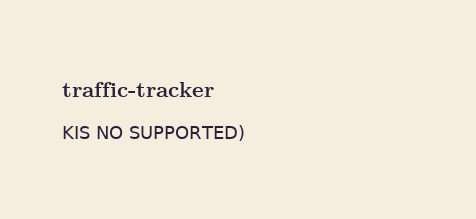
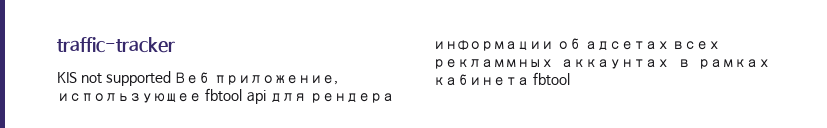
[96,125,245,141] NO SUPPORTED) -> [80,71,339,86] [57,88,394,104] [433,38,721,51] [433,59,770,69] [433,72,570,86] not supported Веб приложение, использующее fbtool api для рендера информации об адсетах всех рекламмных аккаунтах в рамках кабинета fbtool

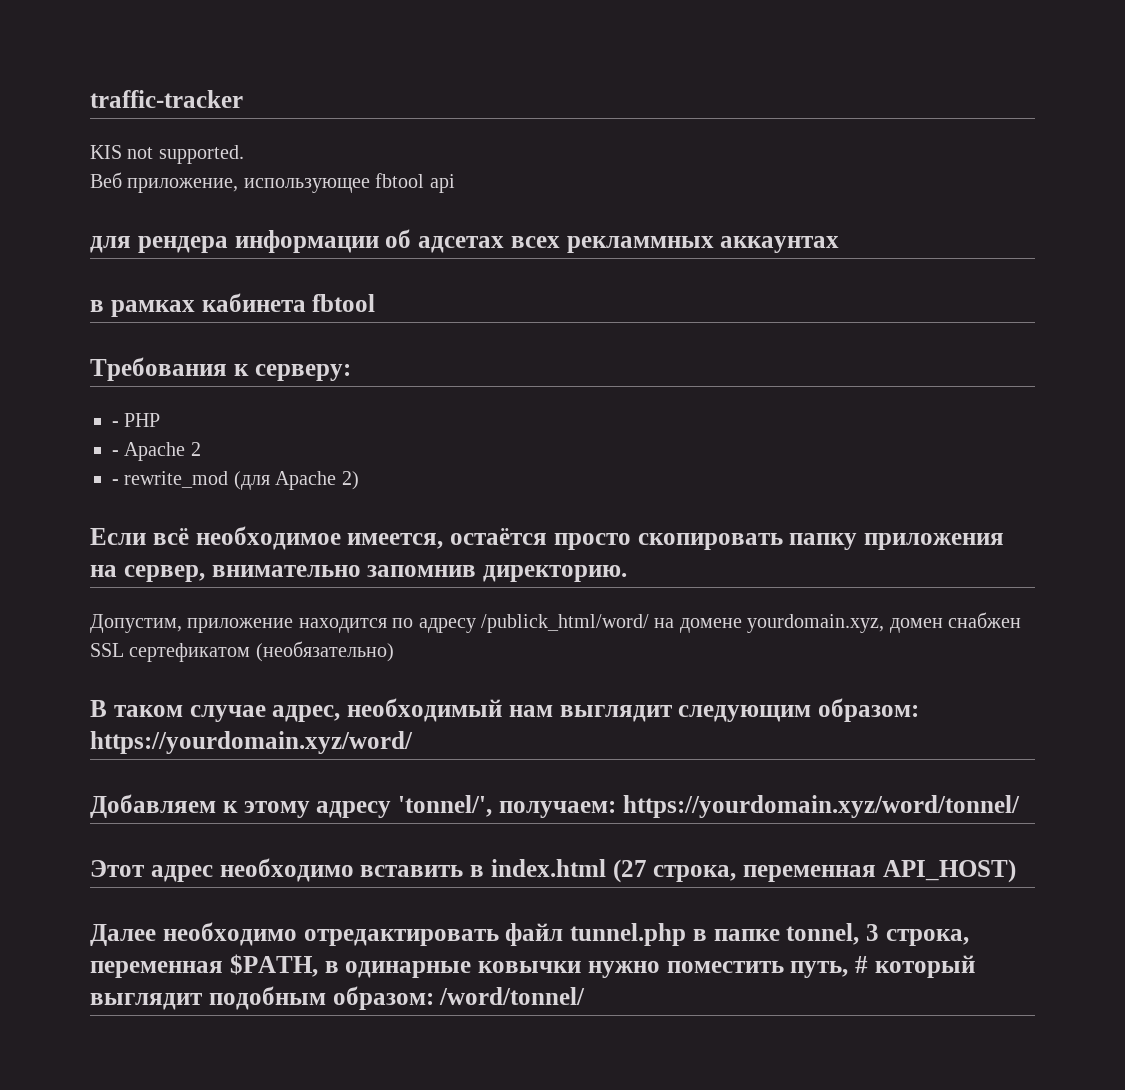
[105,71,171,86] supported -> [158,145,244,164] supported. //
(266, 97) none -> (455, 183) //
(670, 64) none -> (840, 244) //
(570, 79) none -> [90,357,351,381] [112,413,161,427] [112,442,201,461] [112,471,359,490] [90,526,1004,550] [90,565,627,582] [90,612,1021,633] [90,641,394,662] [90,698,919,722] [90,731,413,754] [90,794,1020,818] [90,858,1016,883] [90,922,969,946] [90,954,975,978] [90,986,586,1010] // Требования к серверу: // - PHP // - Apache 2 // - rewrite_mod (для Apache 2) // Если всё необходимое имеется, остаётся просто скопировать папку приложения на сервер, внимательно запомнив директорию. // Допустим, приложение находится по адресу /publick_html/word/ на домене yourdomain.xyz, домен снабжен SSL сертефикатом (необязательно) // В таком случае адрес, необходимый нам выглядит следующим образом: https://yourdomain.xyz/word/ // Добавляем к этому адресу 'tonnel/', получаем: https://yourdomain.xyz/word/tonnel/ // Этот адрес необходимо вставить в index.html (27 строка, переменная API_HOST) // Далее необходимо отредактировать файл tunnel.php в папке tonnel, 3 строка, переменная $PATH, в одинарные ковычки нужно поместить путь, # который выглядит подобным образом: /word/tonnel/

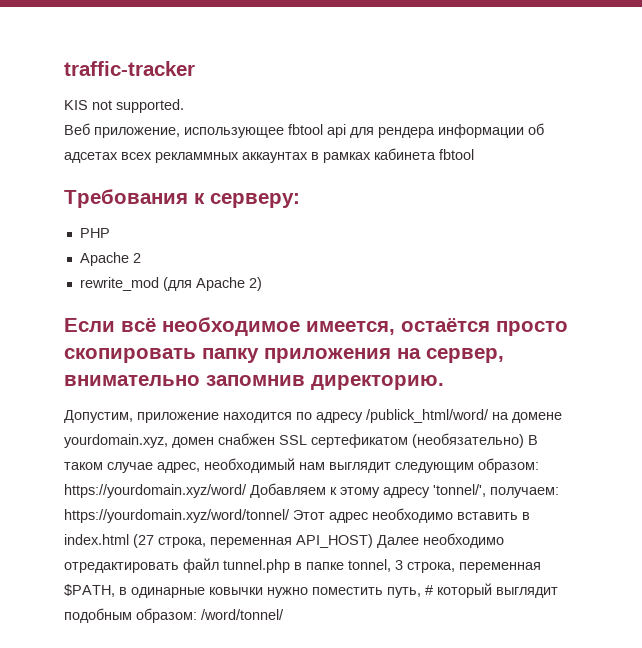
(455, 183) // -> (346, 131) none
(840, 244) // -> (308, 157) none
[112,421,119,427] - -> (300, 200) none
[112,450,119,456] - -> (110, 233) none
[112,479,119,485] - -> (141, 258) none
(394, 651) // -> (524, 440) none
(413, 742) // -> (247, 491) none
(1020, 806) // -> (290, 516) none
(1016, 871) // -> (373, 541) none

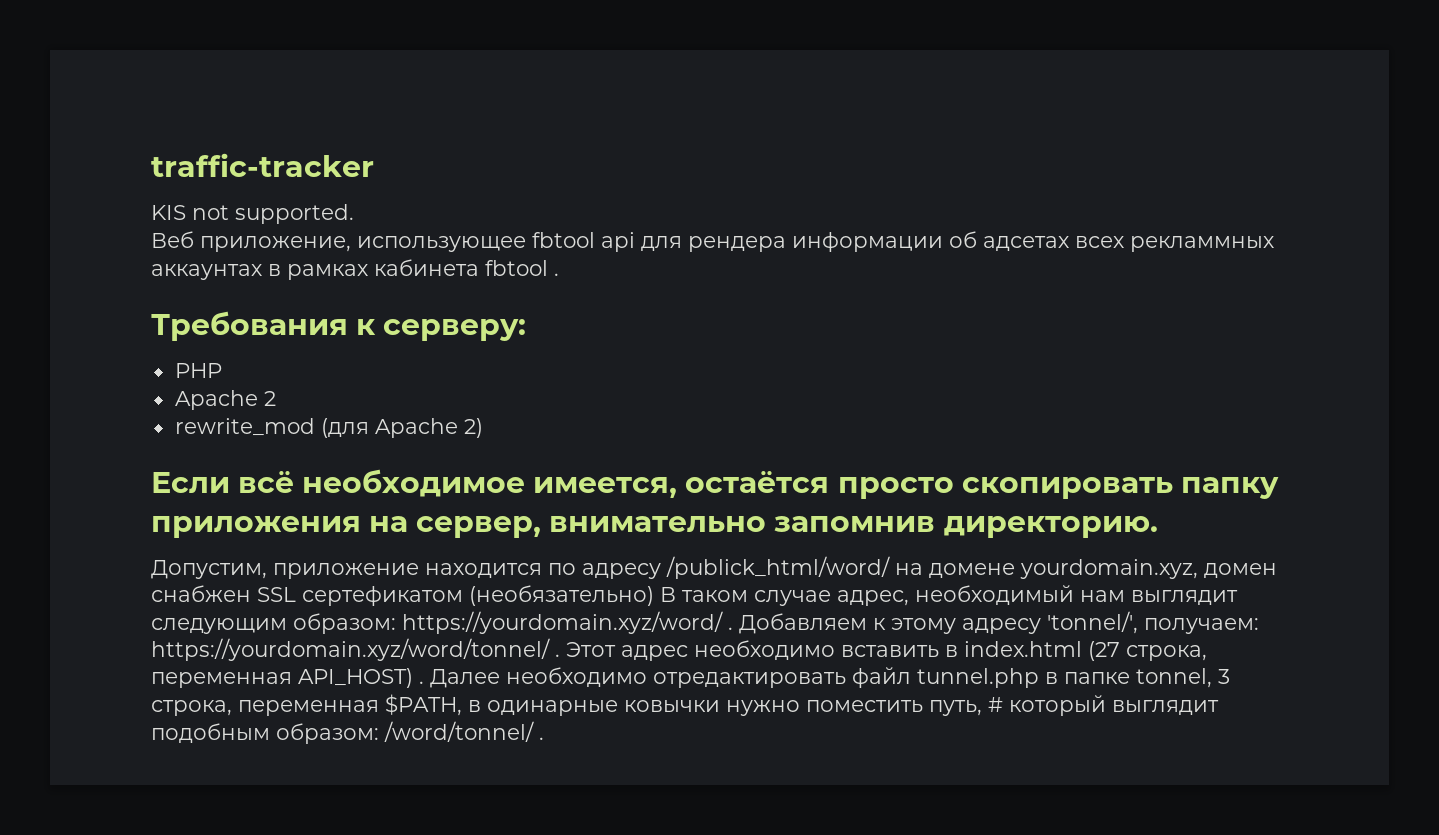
(474, 154) none -> [554,273,559,276] .
(247, 491) none -> [728,627,733,630] .
(290, 516) none -> [555,654,560,657] .
(373, 541) none -> [419,681,424,684] .
(284, 614) none -> [539,737,544,740] .

